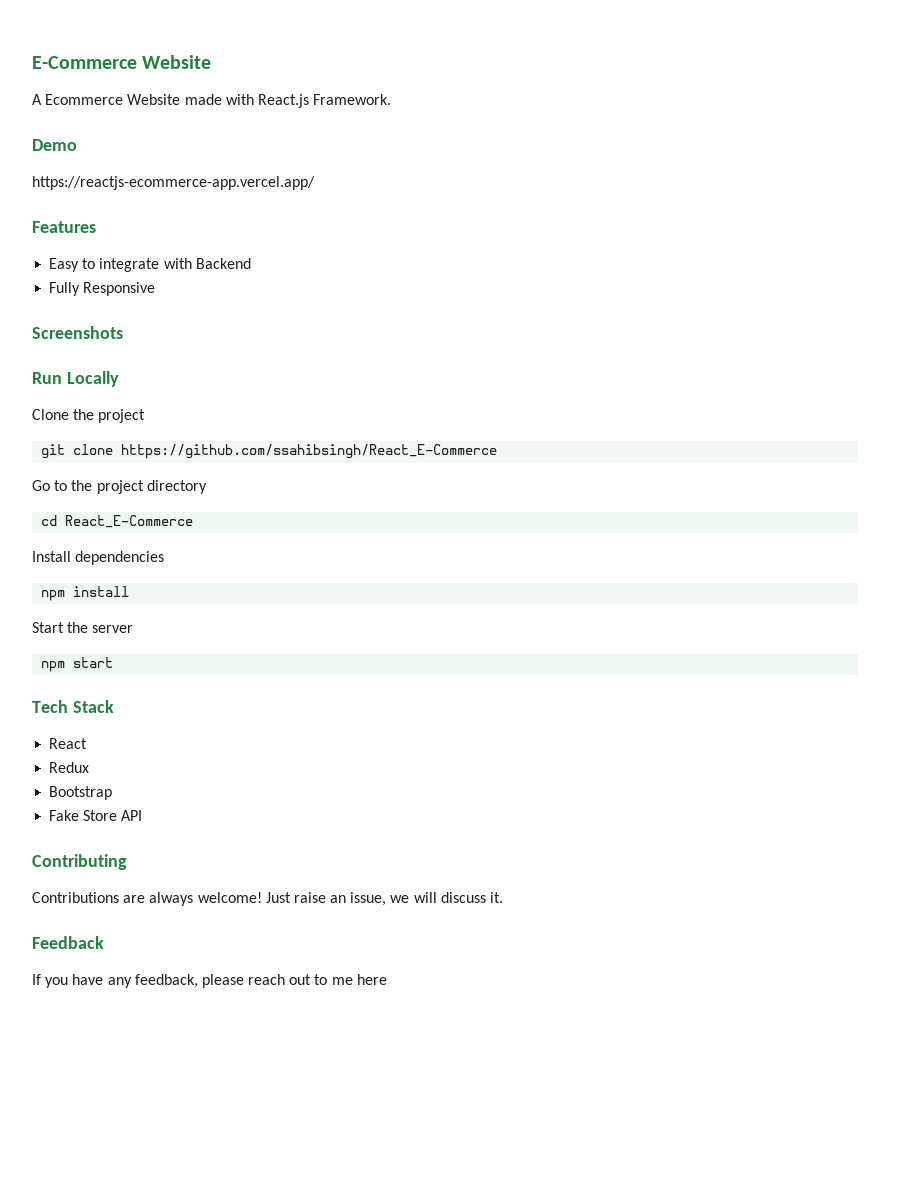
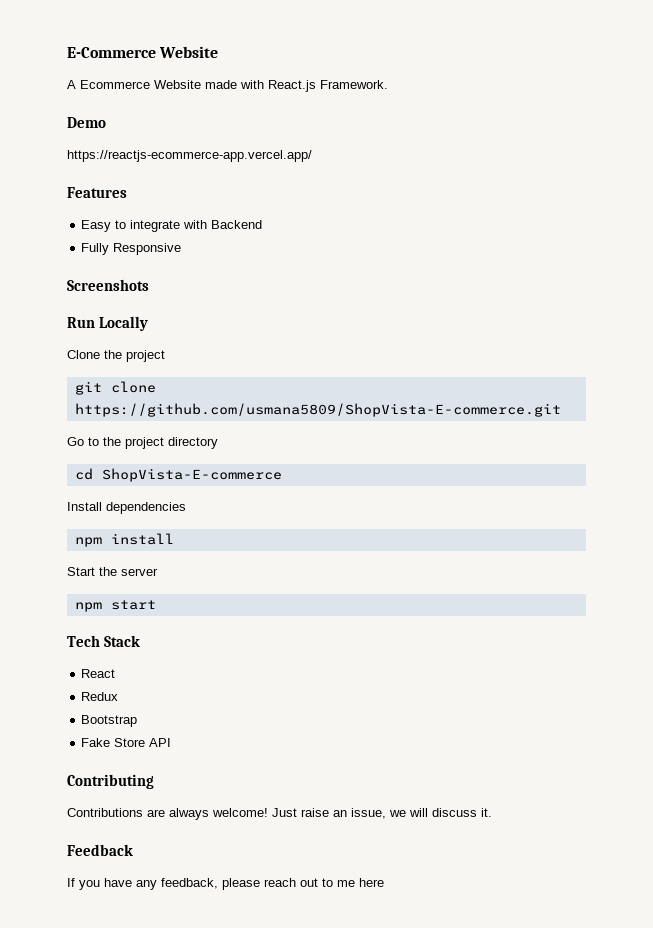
[121,444,498,459] https://github.com/ssahibsingh/React_E-Commerce -> [74,403,561,417] https://github.com/usmana5809/ShopVista-E-commerce.git
[65,515,194,528] React_E-Commerce -> [101,468,282,482] ShopVista-E-commerce

